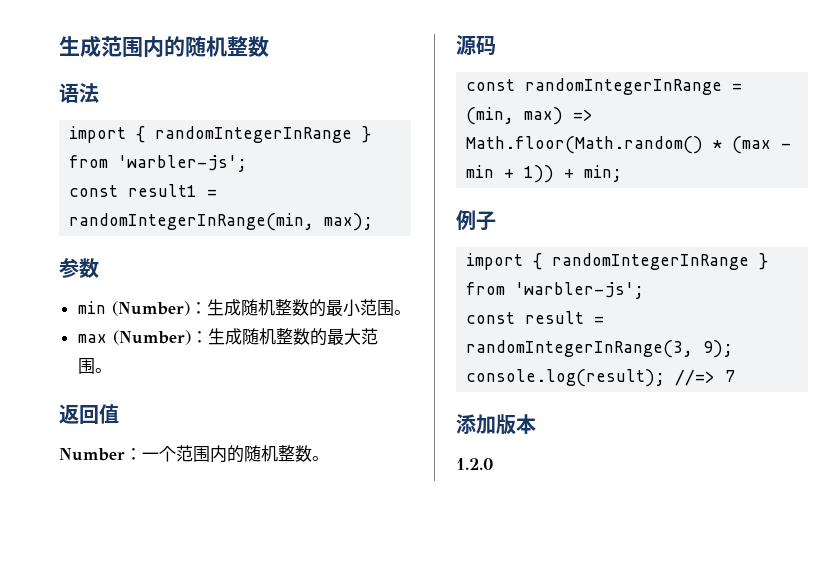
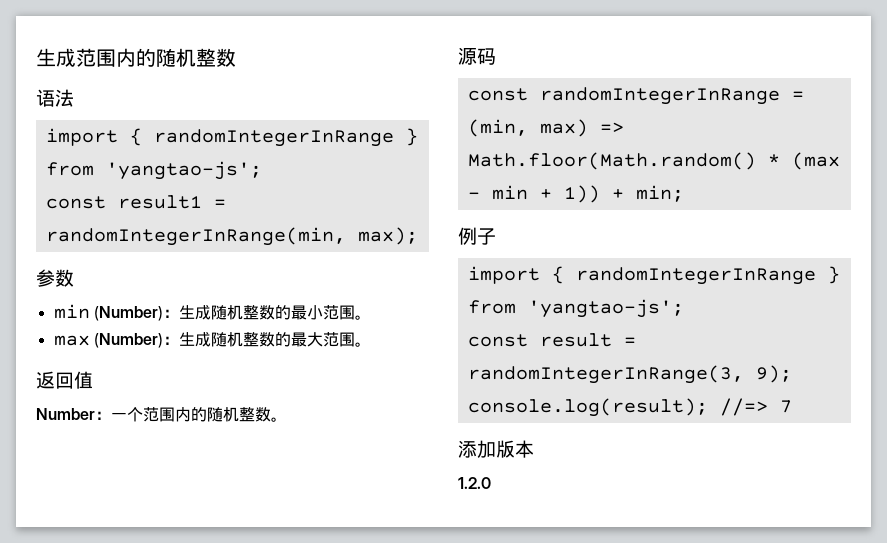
[118,155,248,172] 'warbler-js'; -> [105,161,262,180] 'yangtao-js';
[515,282,645,299] 'warbler-js'; -> [527,299,684,318] 'yangtao-js';

